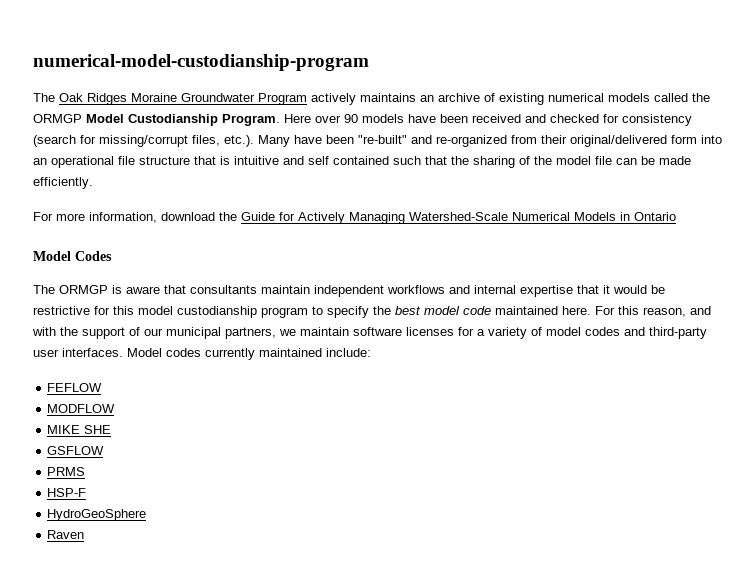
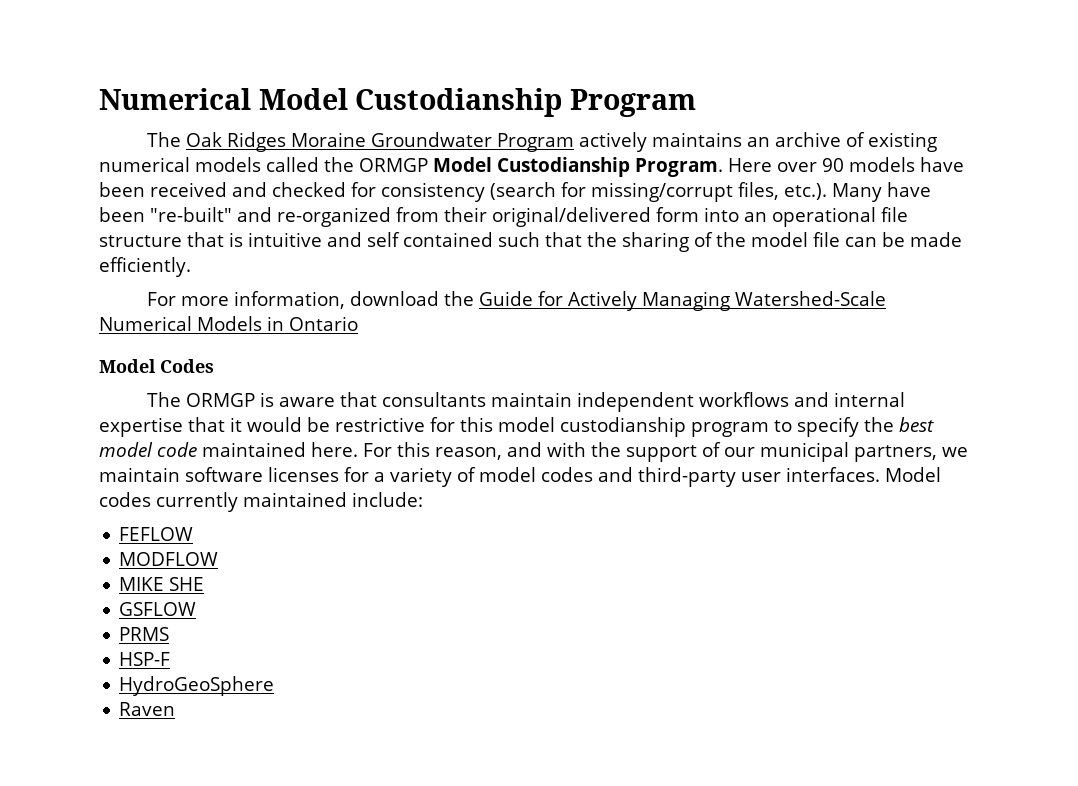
[33,54,369,71] numerical-model-custodianship-program -> [99,88,697,117] Numerical Model Custodianship Program

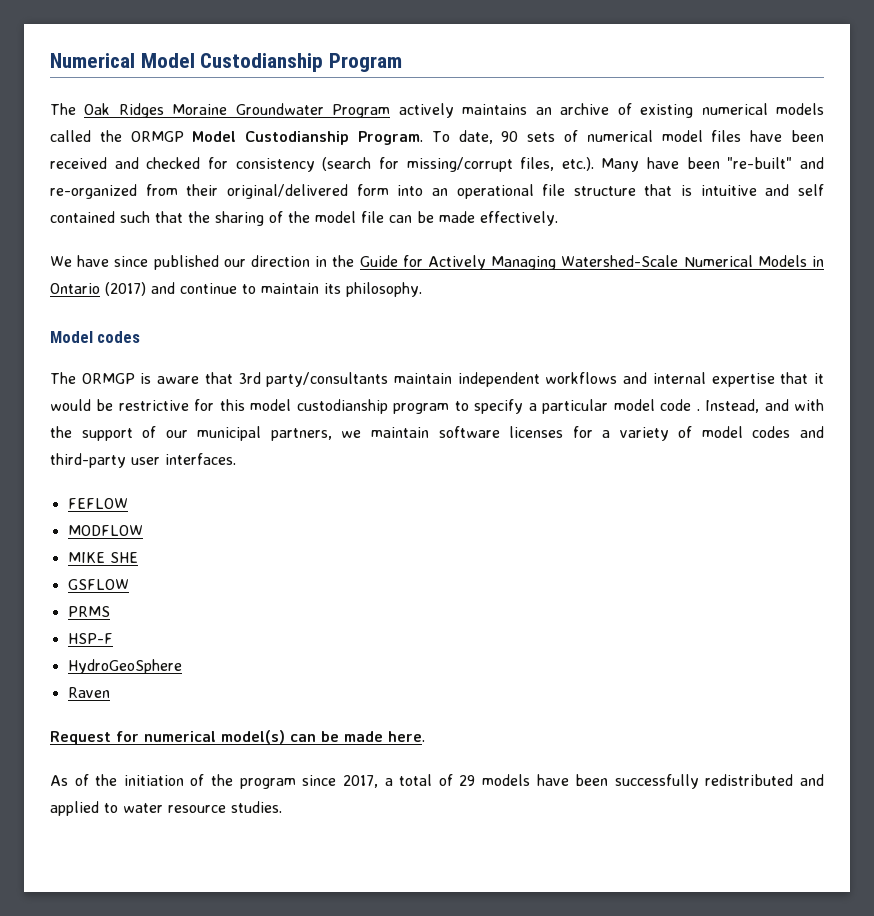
[728,157,915,172] Here over 90 models -> [431,130,742,144] To date, 90 sets of numerical model files
[99,257,191,277] [147,291,440,309] efficiently. // For more information, download -> [480,211,558,226] [50,255,328,270] effectively. // We have since published our direction in
[99,359,214,373] // Model Codes -> [105,282,422,297] [50,331,141,343] (2017) and continue to maintain its philosophy. // Model codes
[382,392,487,407] consultants -> [238,372,389,387] 3rd party/consultants
[864,417,934,432] [99,442,502,460] the best model code maintained here. For this reason, -> [528,399,760,414] a particular model code . Instead,
[885,467,941,482] [99,492,423,512] Model codes currently maintained include: -> (236, 459) none
(176, 709) none -> [50,730,425,745] [50,774,824,789] [50,801,282,816] // Request for numerical model(s) can be made here. // As of the initiation of the program since 2017, a total of 29 models have been successfully redistributed and applied to water resource studies.

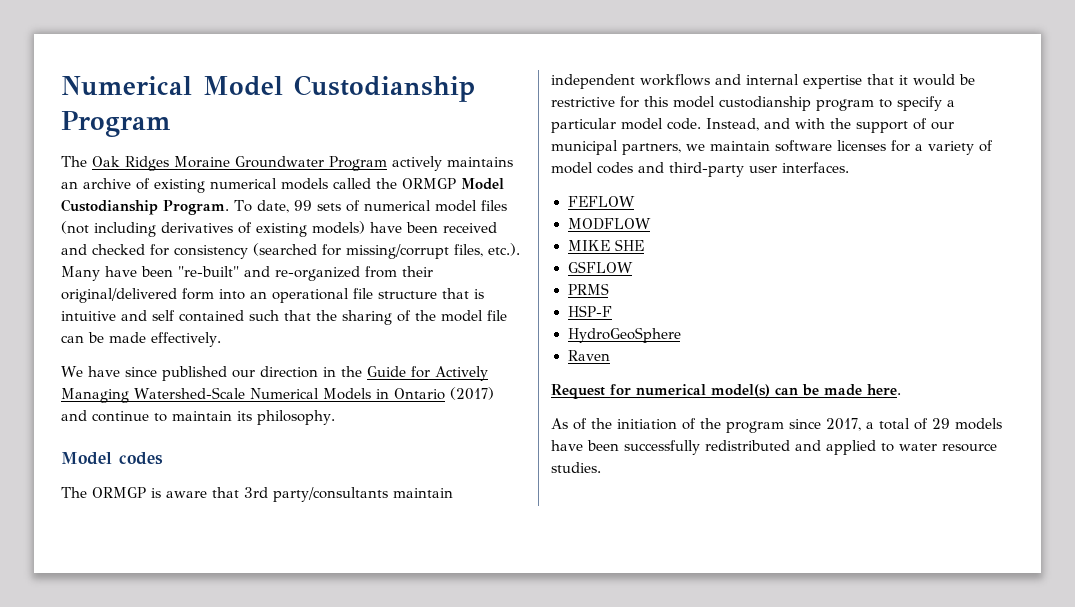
[501,131,519,142] 90 -> [293,200,312,211] 99
(742, 136) none -> [61,221,365,237] (not including derivatives of existing models)
[322,157,372,171] (search -> [253,243,317,256] (searched
[660,399,700,411] code . -> [667,118,701,130] code.

